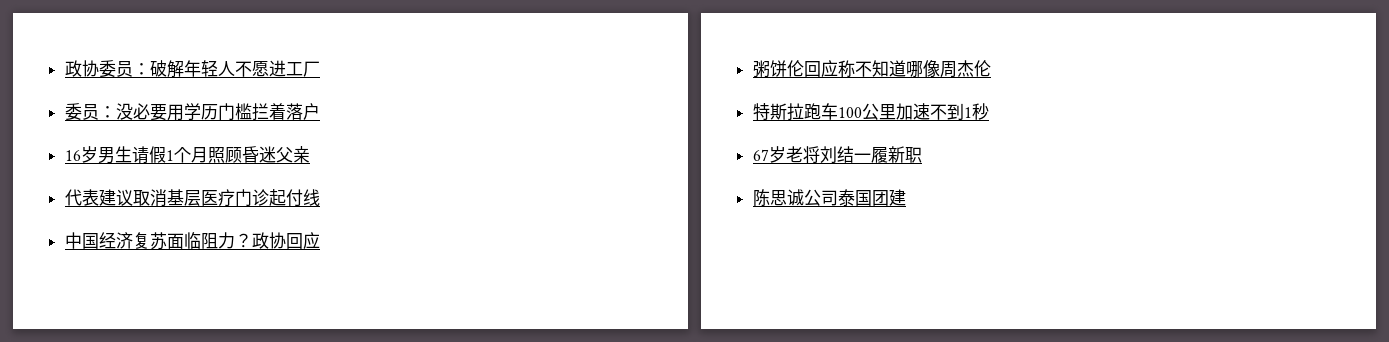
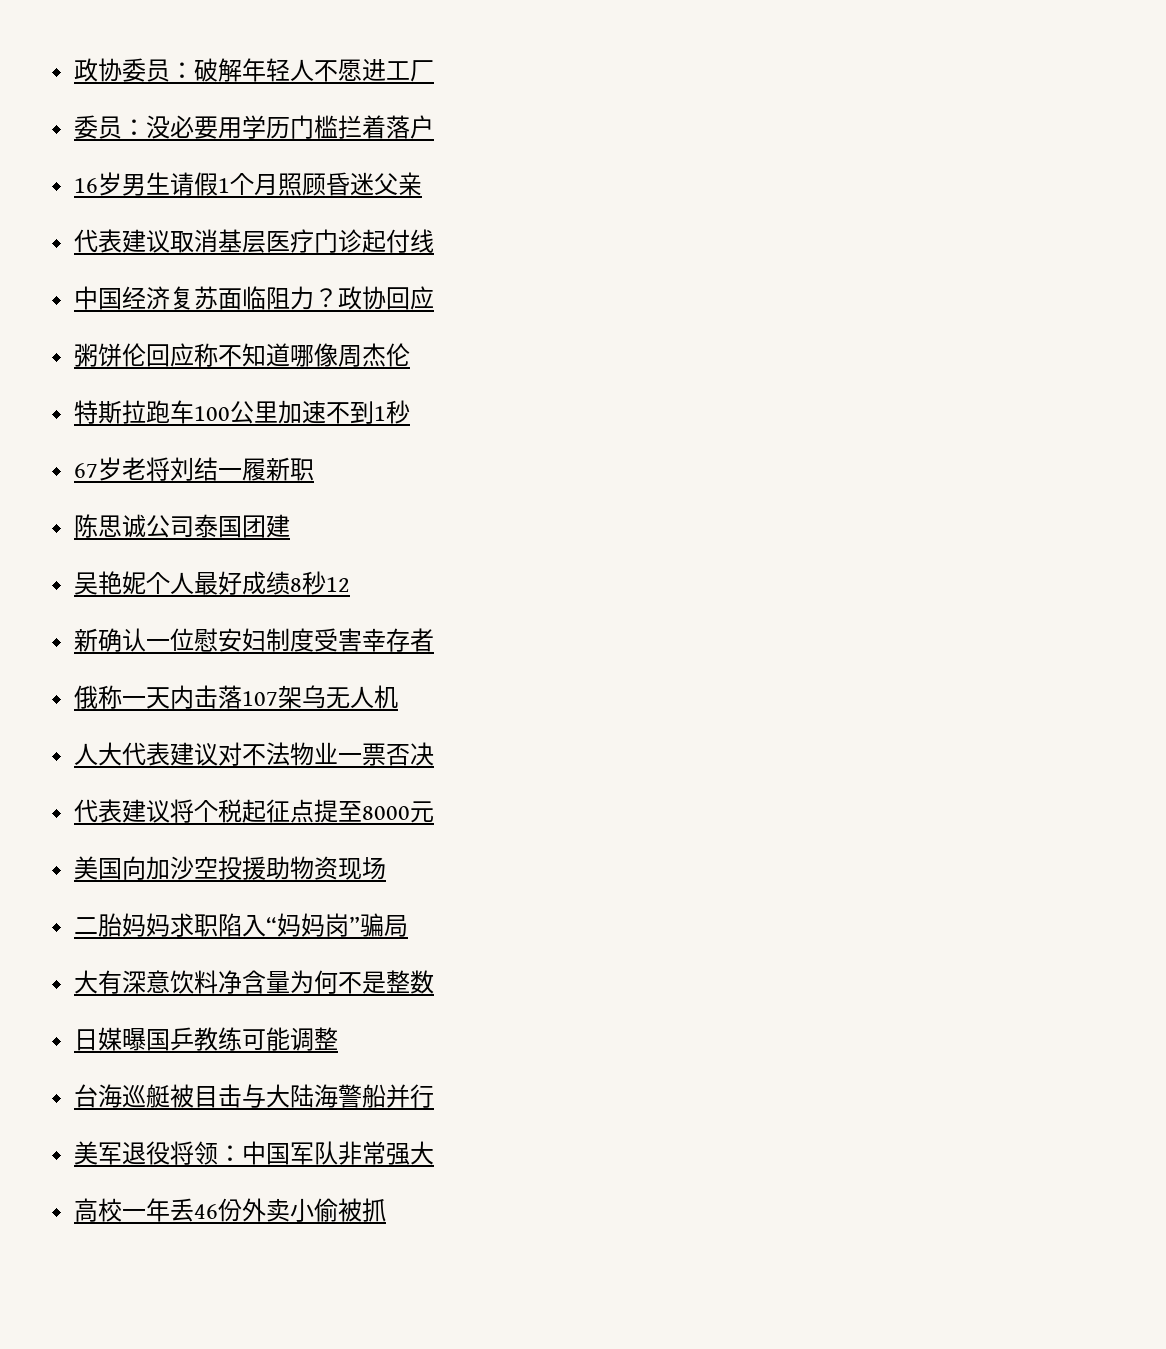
(906, 197) none -> [74,571,351,595] [74,628,435,652] [74,685,399,709] [74,742,435,766] [74,799,435,823] [74,856,387,880] [74,913,409,937] [74,970,435,994] [74,1027,339,1051] [74,1084,435,1108] [74,1141,435,1165] [74,1198,387,1222] // 吴艳妮个人最好成绩8秒12 // 新确认一位慰安妇制度受害幸存者 // 俄称一天内击落107架乌无人机 // 人大代表建议对不法物业一票否决 // 代表建议将个税起征点提至8000元 // 美国向加沙空投援助物资现场 // 二胎妈妈求职陷入“妈妈岗”骗局 // 大有深意饮料净含量为何不是整数 // 日媒曝国乒教练可能调整 // 台海巡艇被目击与大陆海警船并行 // 美军退役将领：中国军队非常强大 // 高校一年丢46份外卖小偷被抓

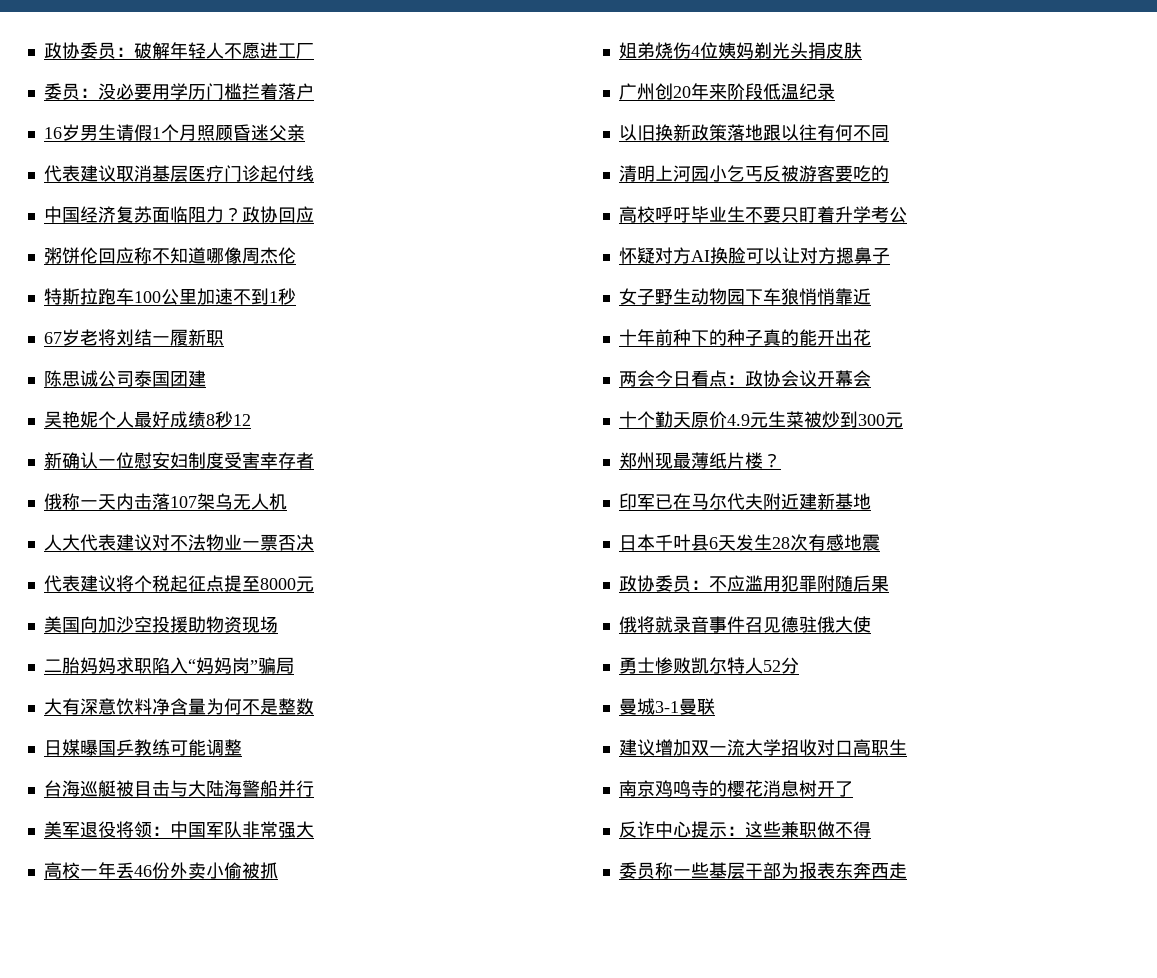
(387, 1210) none -> [618,42,862,59] [618,83,835,100] [618,124,889,141] [618,165,889,182] [618,206,907,223] [618,247,890,264] [618,288,871,305] [618,329,871,346] [618,370,871,387] [618,411,903,428] [618,452,781,469] [618,493,871,510] [618,534,880,551] [618,575,889,592] [618,616,871,633] [618,657,799,674] [618,698,715,715] [618,739,907,756] [618,780,853,797] [618,821,871,838] [618,862,907,879] // 姐弟烧伤4位姨妈剃光头捐皮肤 // 广州创20年来阶段低温纪录 // 以旧换新政策落地跟以往有何不同 // 清明上河园小乞丐反被游客要吃的 // 高校呼吁毕业生不要只盯着升学考公 // 怀疑对方AI换脸可以让对方摁鼻子 // 女子野生动物园下车狼悄悄靠近 // 十年前种下的种子真的能开出花 // 两会今日看点：政协会议开幕会 // 十个勤天原价4.9元生菜被炒到300元 // 郑州现最薄纸片楼？ // 印军已在马尔代夫附近建新基地 // 日本千叶县6天发生28次有感地震 // 政协委员：不应滥用犯罪附随后果 // 俄将就录音事件召见德驻俄大使 // 勇士惨败凯尔特人52分 // 曼城3-1曼联 // 建议增加双一流大学招收对口高职生 // 南京鸡鸣寺的樱花消息树开了 // 反诈中心提示：这些兼职做不得 // 委员称一些基层干部为报表东奔西走

